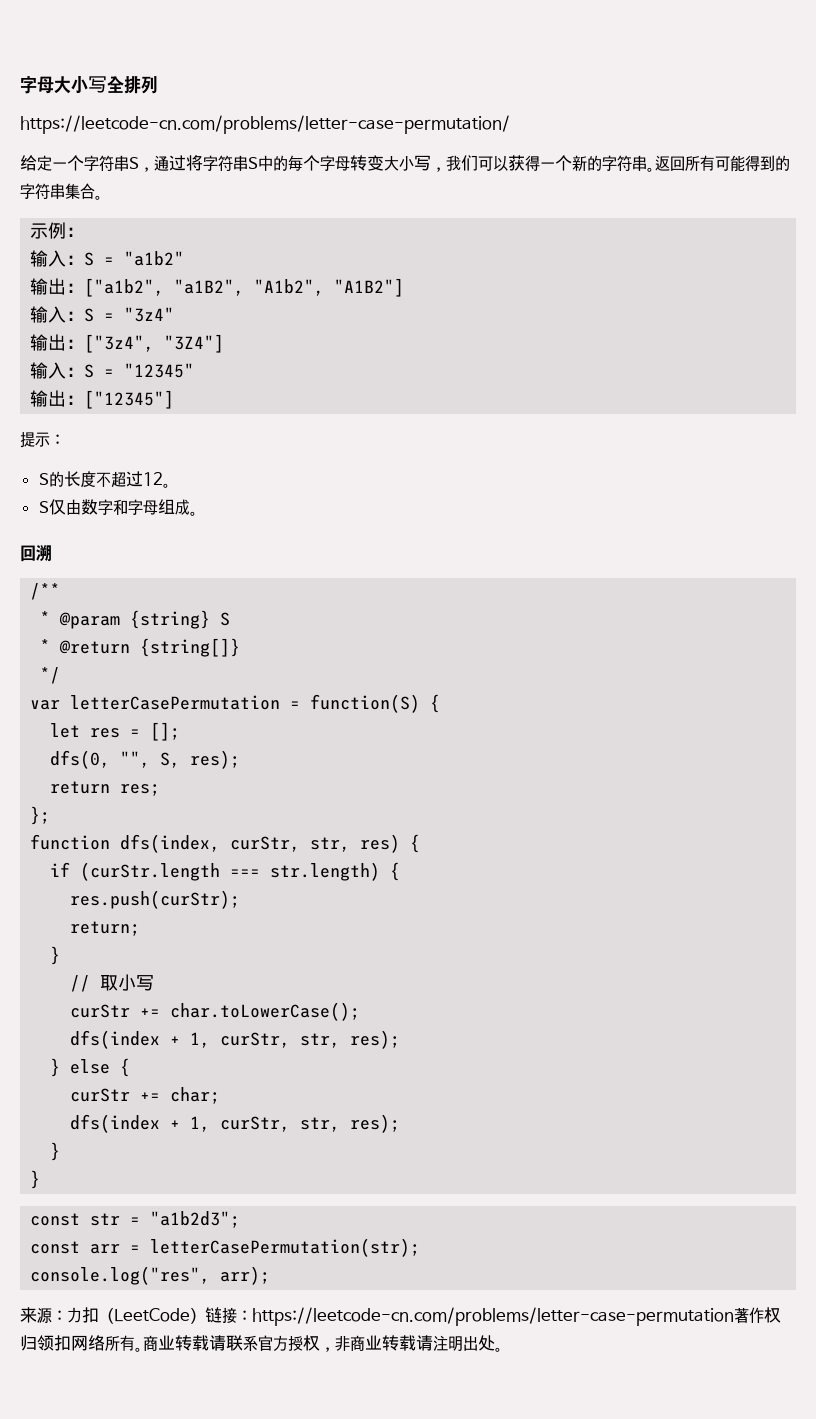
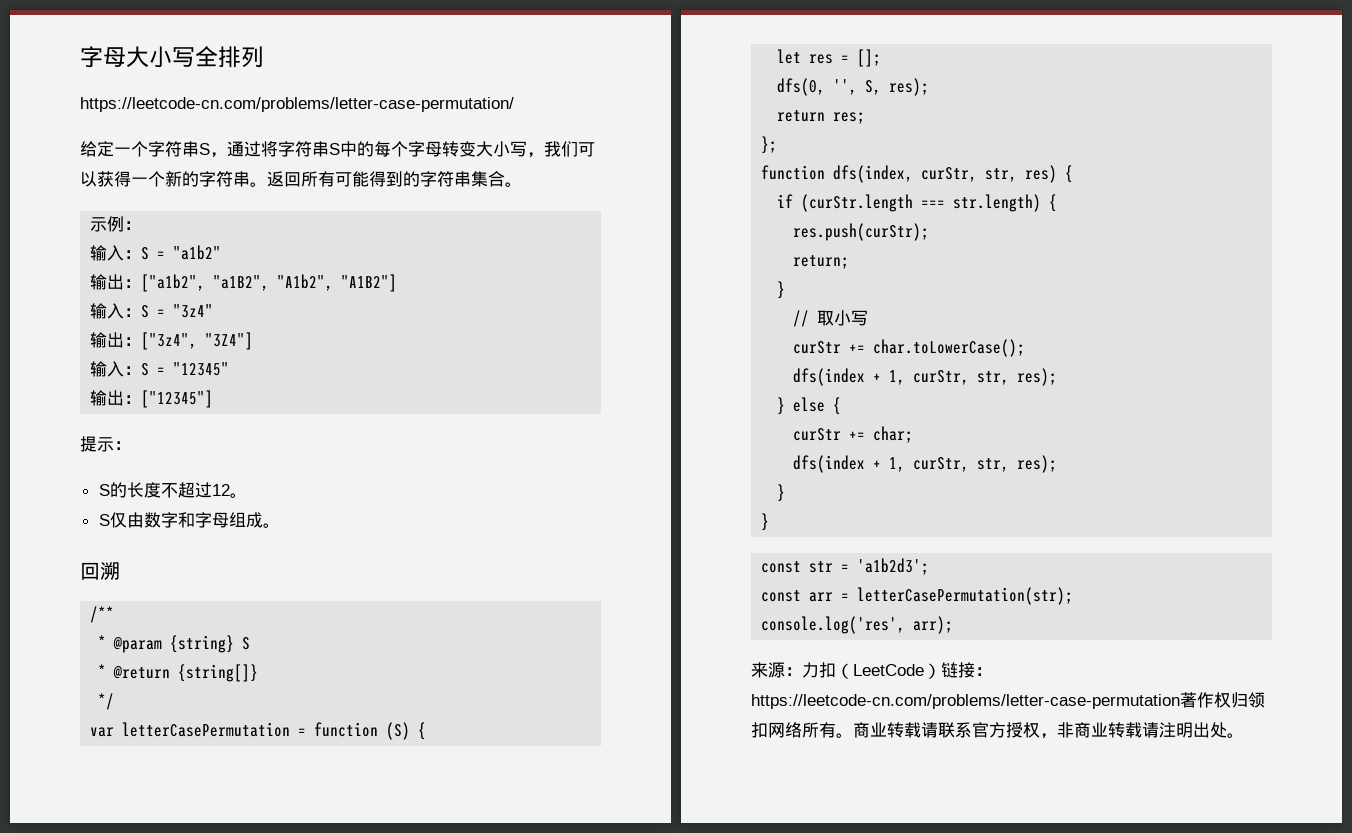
[310,694,421,713] function(S) -> [314,722,411,740] function (S)
[120,751,151,768] "", -> [833,79,858,95] '',
[150,1211,241,1228] "a1b2d3"; -> [857,558,930,575] 'a1b2d3';
[30,1266,211,1285] console.log("res", -> [761,616,906,634] console.log('res',

